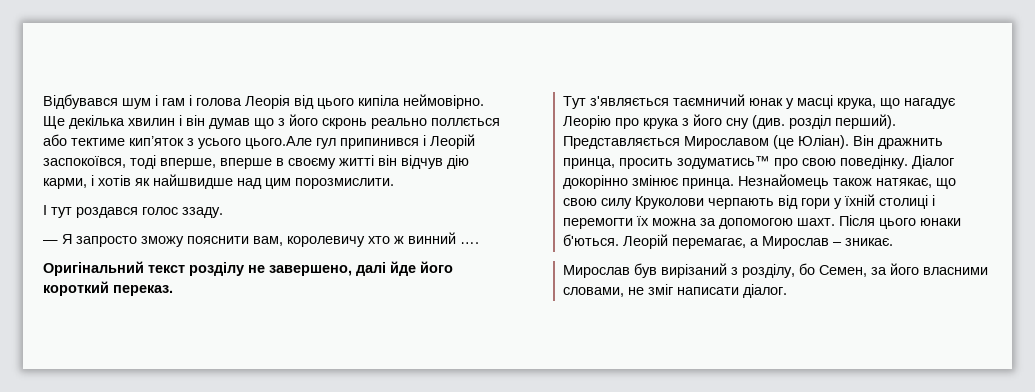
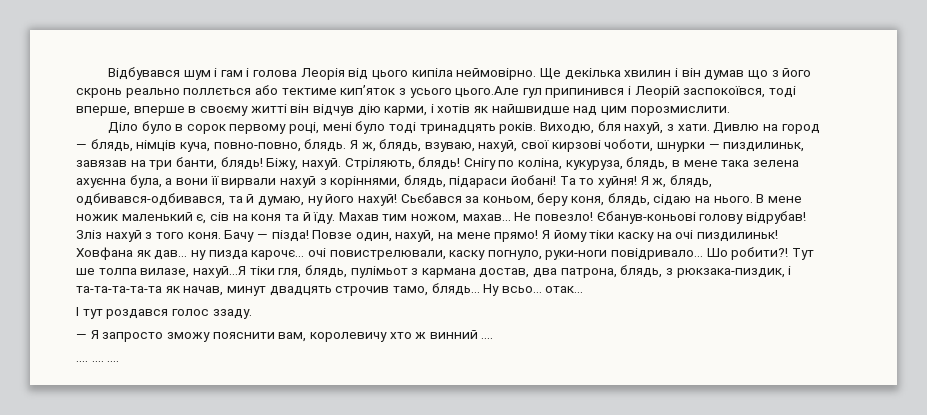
(394, 183) none -> [107,121,820,134] [76,139,805,152] [76,157,799,170] [76,175,712,188] [76,193,802,206] [76,211,806,224] [76,230,778,242] [76,247,815,260] [76,265,792,278] [76,283,584,296] // Діло було в сорок первому році, мені було тоді тринадцять років. Виходю, бля нахуй, з хати. Дивлю на город — блядь, німців куча, повно-повно, блядь. Я ж, блядь, взуваю, нахуй, свої кирзові чоботи, шнурки — пиздилиньк, завязав на три банти, блядь! Біжу, нахуй. Стріляють, блядь! Снігу по коліна, кукуруза, блядь, в мене така зелена ахуєнна була, а вони її вирвали нахуй з коріннями, блядь, підараси йобані! Та то хуйня! Я ж, блядь, одбивався-одбивався, та й думаю, ну його нахуй! Сьєбався за коньом, беру коня, блядь, сідаю на нього. В мене ножик маленький є, сів на коня та й їду. Махав тим ножом, махав... Не повезло! Єбанув-коньові голову відрубав! Зліз нахуй з того коня. Бачу — пізда! Повзе один, нахуй, на мене прямо! Я йому тіки каску на очі пиздилиньк! Ховфана як дав... ну пизда карочє... очі повистрелювали, каску погнуло, руки-ноги повідривало... Шо робити?! Тут ше толпа вилазе, нахуй...Я тіки гля, блядь, пулімьот з кармана достав, два патрона, блядь, з рюкзака-пиздик, і та-та-та-та-та як начав, минут двадцять строчив тамо, блядь... Ну всьо... отак...
[43,261,453,276] [43,281,173,296] [562,94,956,109] [562,114,896,129] [562,135,943,149] [562,155,954,169] [562,174,956,189] [562,194,935,209] [562,215,961,229] [562,234,893,249] [562,263,988,278] [562,284,787,298] Оригінальний текст розділу не завершено, далі йде його короткий переказ. // Тут з'являється таємничий юнак у масці крука, що нагадує Леорію про крука з його сну (див. розділ перший). Представляється Мирославом (це Юліан). Він дражнить принца, просить зодуматись™ про свою поведінку. Діалог докорінно змінює принца. Незнайомець також натякає, що свою силу Круколови черпають від гори у їхній столиці і перемогти їх можна за допомогою шахт. Після цього юнаки б'ються. Леорій перемагає, а Мирослав – зникає. // Мирослав був вирізаний з розділу, бо Семен, за його власними словами, не зміг написати діалог. -> [76,361,120,362] .... .... ....

